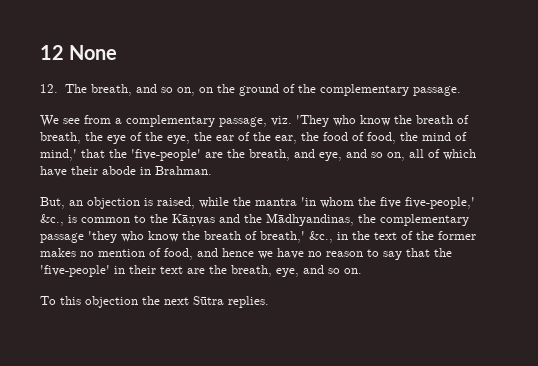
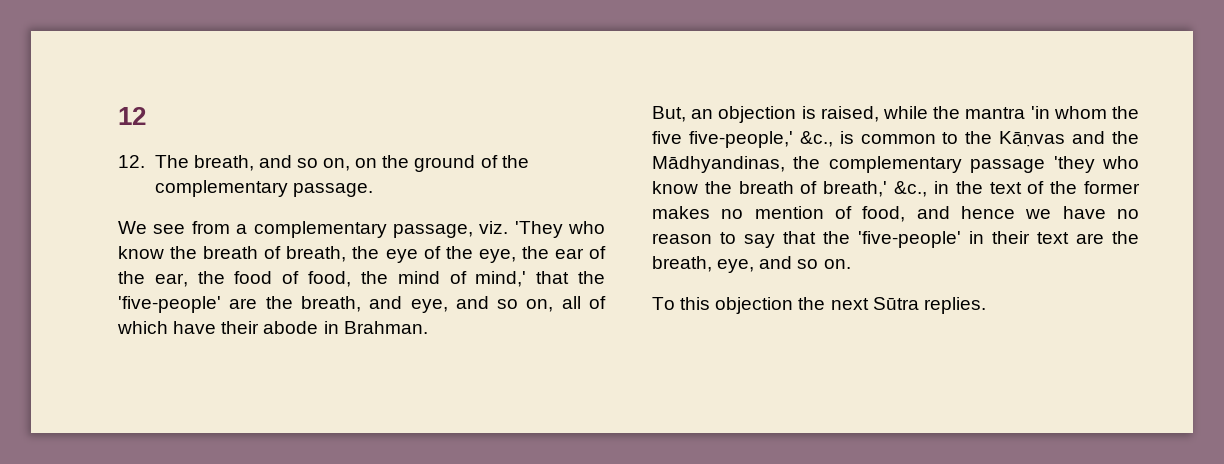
[40,45,118,60] 12 None -> [118,107,146,125] 12

